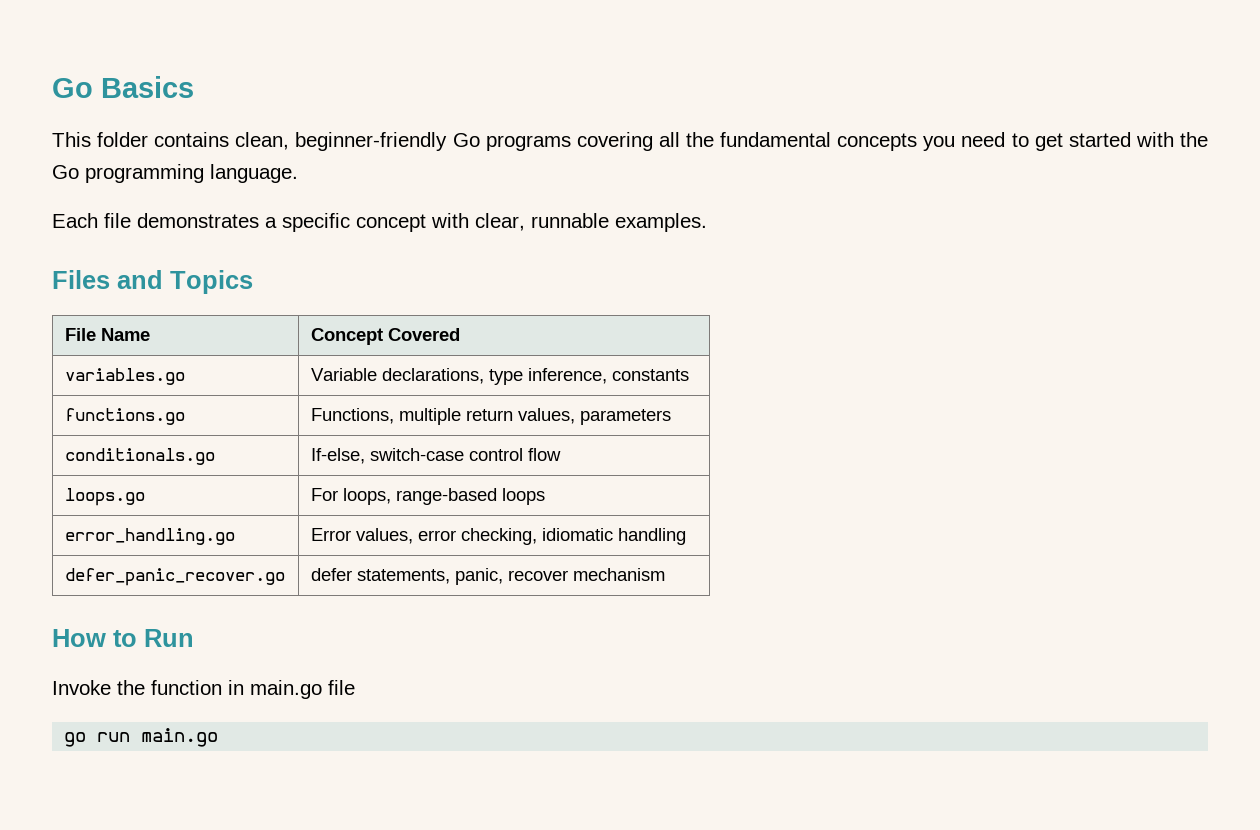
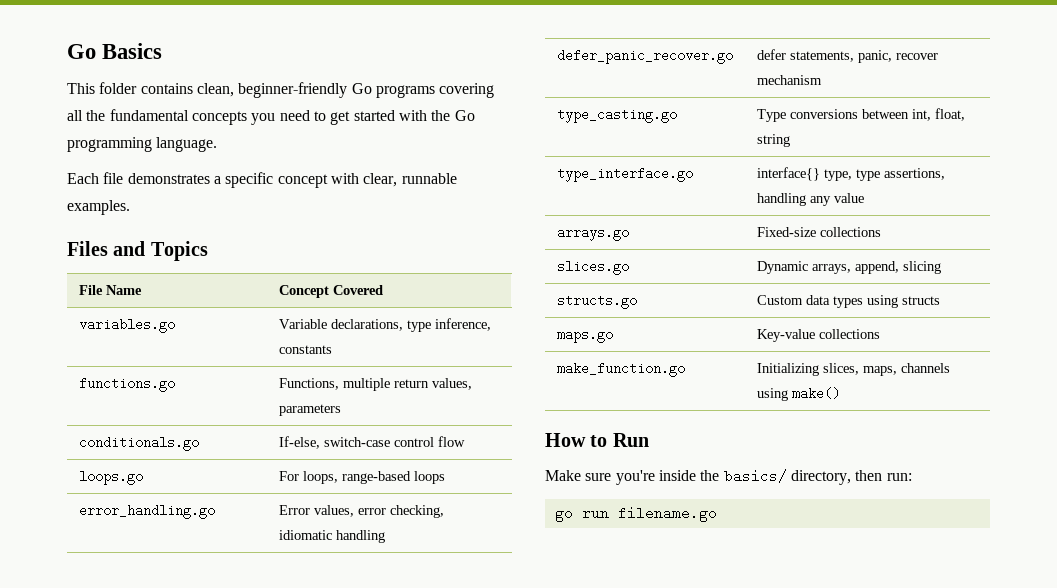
[52,629,194,647] [52,680,355,699] // How to Run // Invoke the function in main.go file -> [556,108,677,123] [756,108,965,122] [756,134,790,147] [556,167,693,182] [756,167,945,181] [756,193,864,206] [556,226,629,241] [756,227,881,237] [556,260,629,275] [756,261,941,274] [556,294,637,309] [756,295,940,308] [556,328,613,343] [756,329,880,342] [556,362,685,377] [756,363,950,376] [756,387,840,401] [545,433,649,447] [545,469,912,485] // type_casting.go | Type conversions between int, float, string // type_interface.go | interface{} type, type assertions, handling any value // arrays.go | Fixed-size collections // slices.go | Dynamic arrays, append, slicing // structs.go | Custom data types using structs // maps.go | Key-value collections // make_function.go | Initializing slices, maps, channels using make() // How to Run // Make sure you're inside the basics/ directory, then run:
[141,728,219,747] main.go -> [617,506,717,522] filename.go

